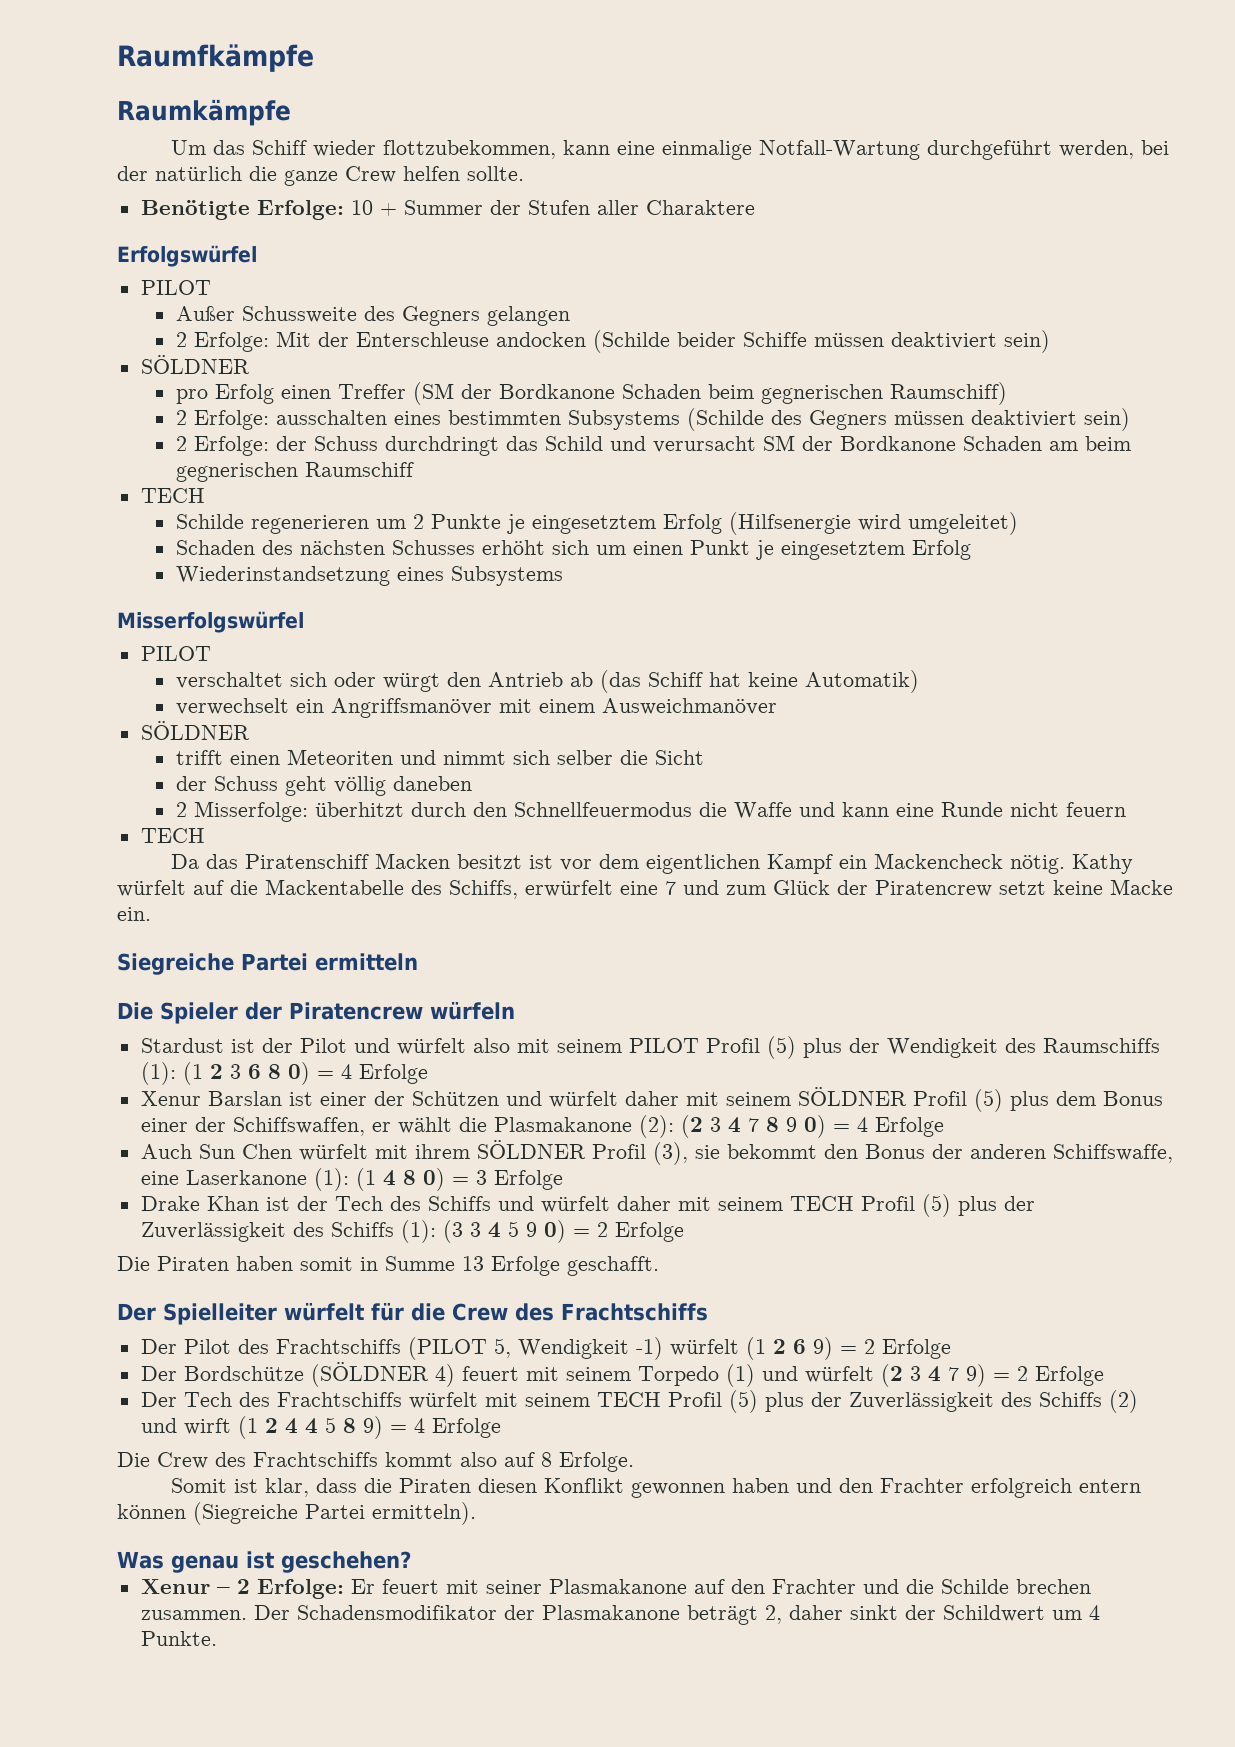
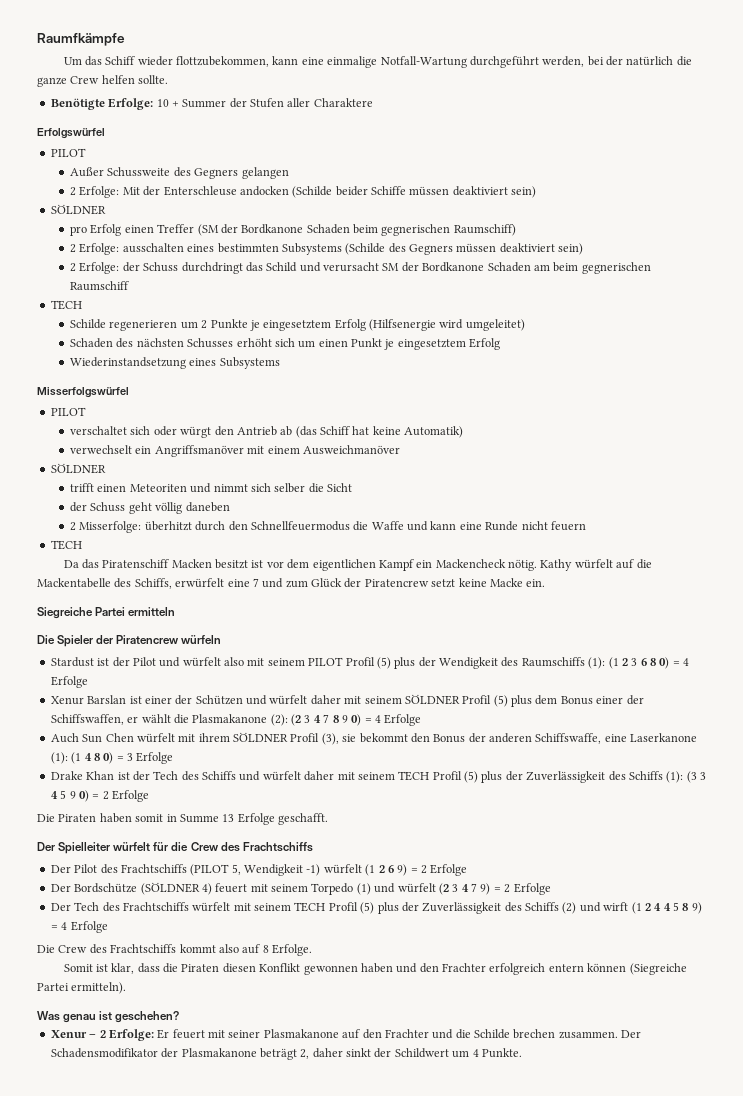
[117,99,291,126] // Raumkämpfe -> (125, 39) none

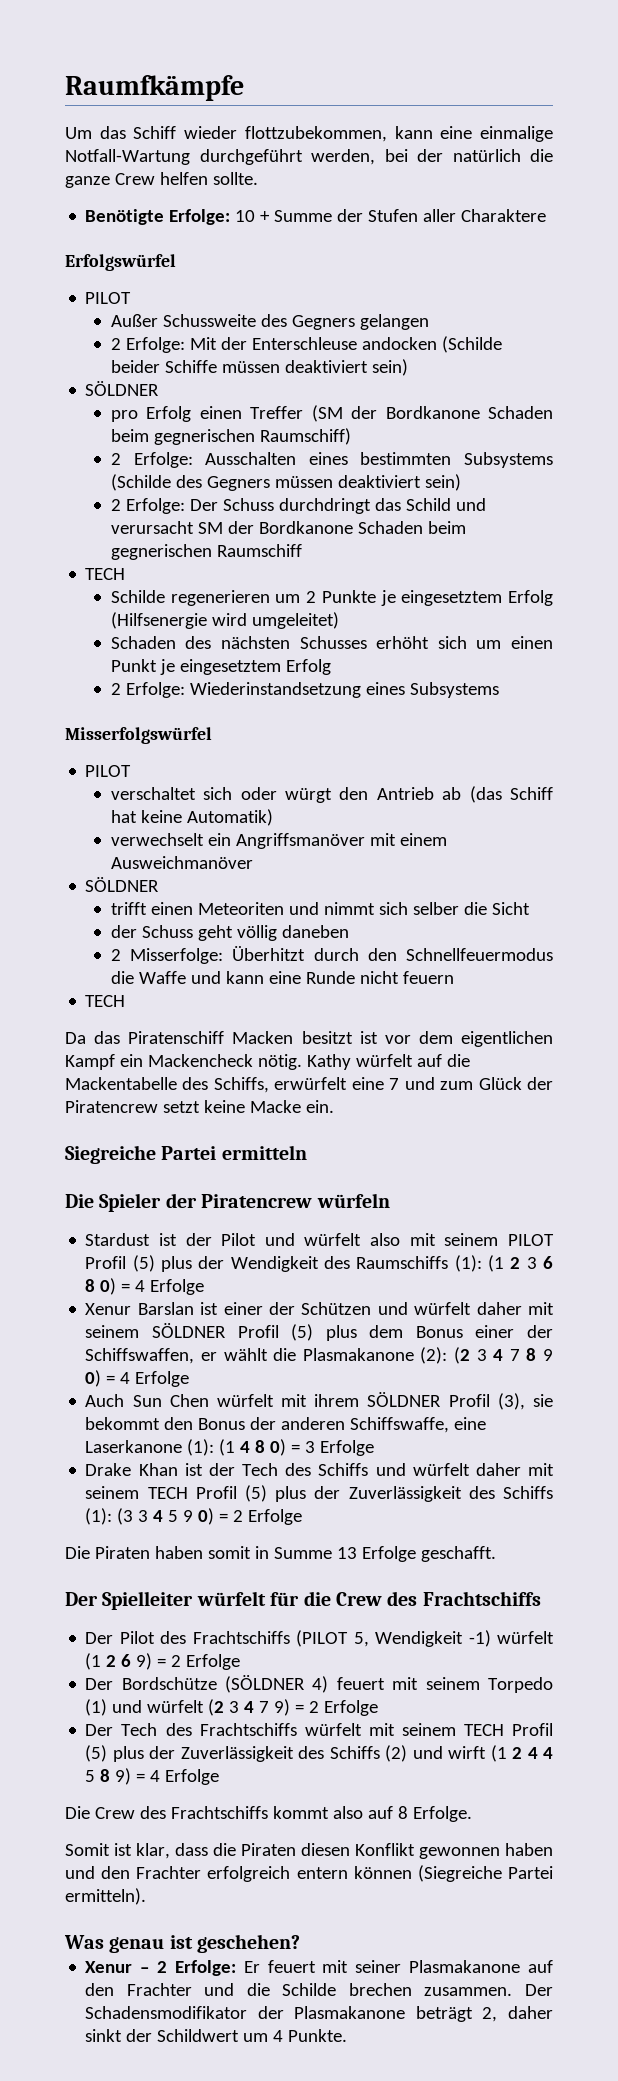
[182,99,227,108] Summer -> [274,210,333,222] Summe
[122,243,184,253] ausschalten -> [205,452,297,465] Ausschalten
[122,262,140,272] der -> [189,499,218,511] Der
[533,264,550,271] am -> (423, 527) none
(501, 344) none -> [110,682,185,698] 2 Erfolge:
[144,521,192,531] überhitzt -> [232,946,306,961] Überhitzt

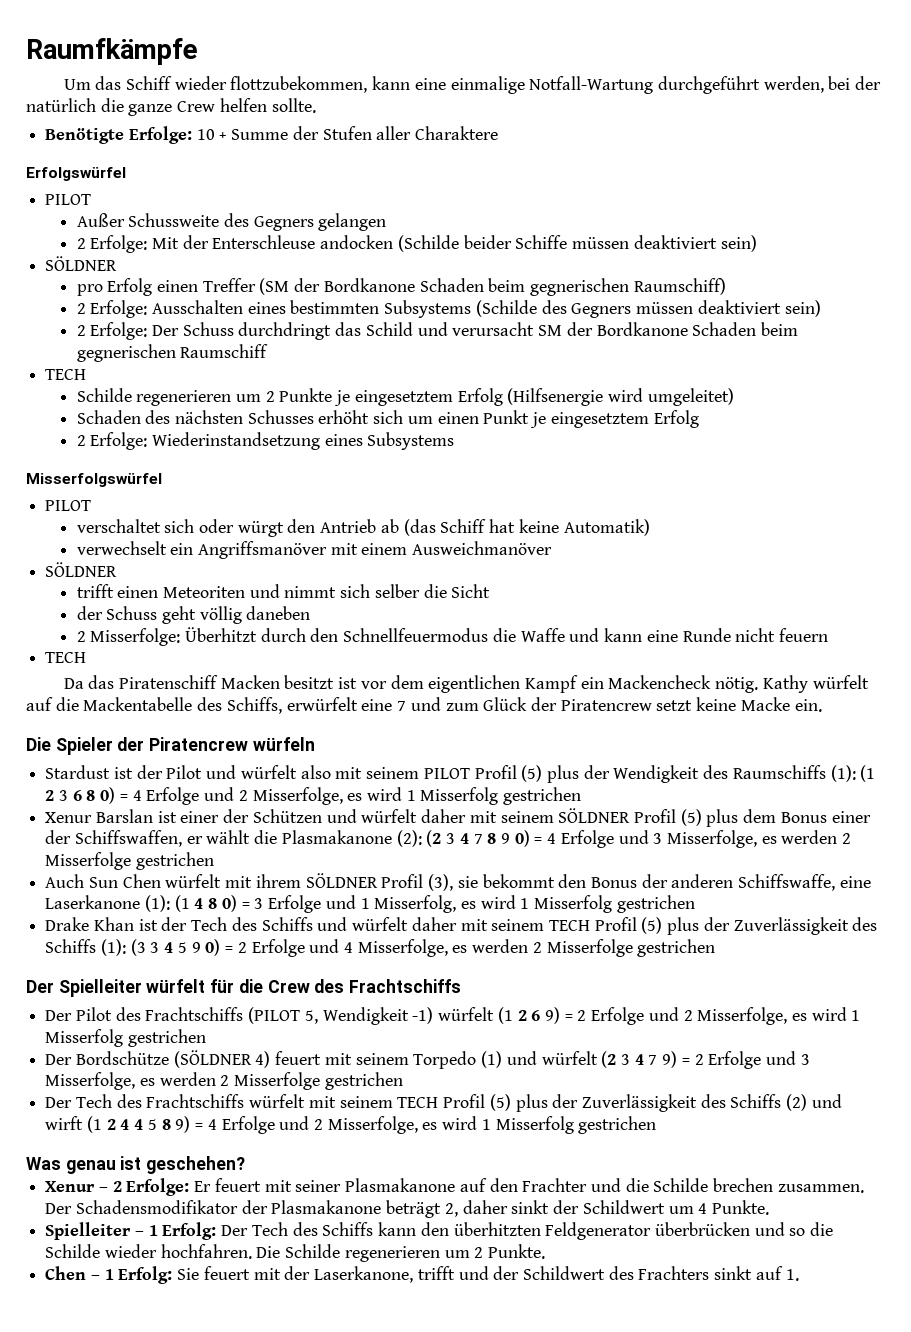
[65,1145,307,1164] // Siegreiche Partei ermitteln -> (822, 705) none
(205, 1287) none -> [204,787,582,805] und 2 Misserfolge, es wird 1 Misserfolg gestrichen
(190, 1379) none -> [618,830,852,848] [45,852,214,870] und 3 Misserfolge, es werden 2 Misserfolge gestrichen
(375, 1448) none -> [325,895,695,913] und 1 Misserfolg, es wird 1 Misserfolg gestrichen
[65,1546,496,1562] // Die Piraten haben somit in Summe 13 Erfolge geschafft. -> [309,939,716,957] und 4 Misserfolge, es werden 2 Misserfolge gestrichen
(241, 1662) none -> [648,1007,861,1025] [45,1029,206,1047] und 2 Misserfolge, es wird 1 Misserfolg gestrichen
(379, 1708) none -> [766,1051,810,1065] [45,1072,403,1090] und 3 Misserfolge, es werden 2 Misserfolge gestrichen
[65,1806,472,1822] [65,1843,553,1859] [65,1865,553,1882] [65,1888,146,1905] // Die Crew des Frachtschiffs kommt also auf 8 Erfolge. // Somit ist klar, dass die Piraten diesen Konflikt gewonnen haben und den Frachter erfolgreich entern können (Siegreiche Partei ermitteln). -> [279,1116,657,1134] und 2 Misserfolge, es wird 1 Misserfolg gestrichen
(348, 2035) none -> [45,1222,834,1240] [45,1244,546,1262] [45,1266,799,1284] // Spielleiter – 1 Erfolg: Der Tech des Schiffs kann den überhitzten Feldgenerator überbrücken und so die Schilde wieder hochfahren. Die Schilde regenerieren um 2 Punkte. // Chen – 1 Erfolg: Sie feuert mit der Laserkanone, trifft und der Schildwert des Frachters sinkt auf 1.

